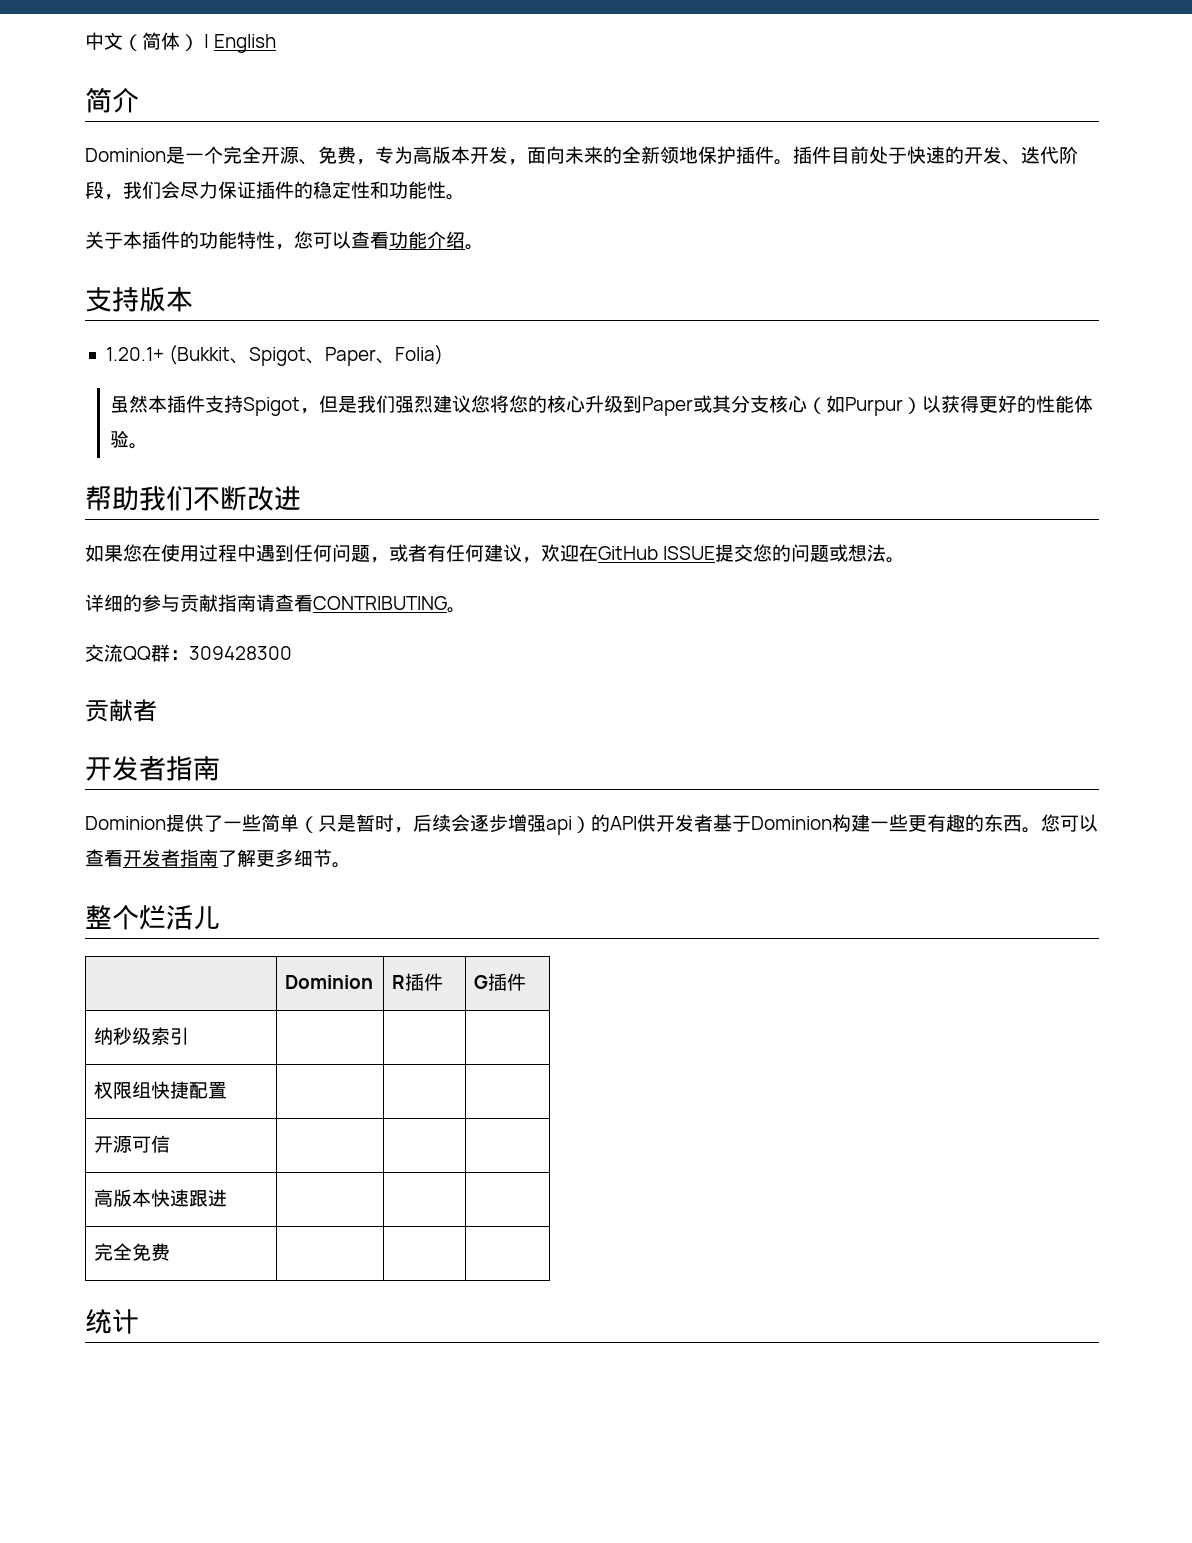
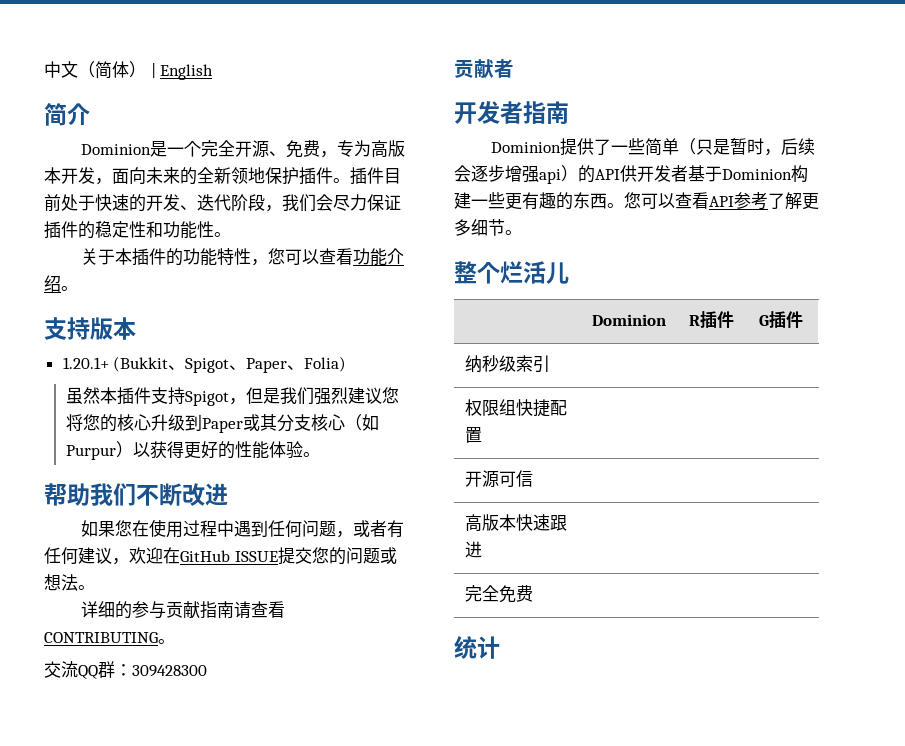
[123,849,218,867] 开发者指南 -> [709,192,768,210] API参考

